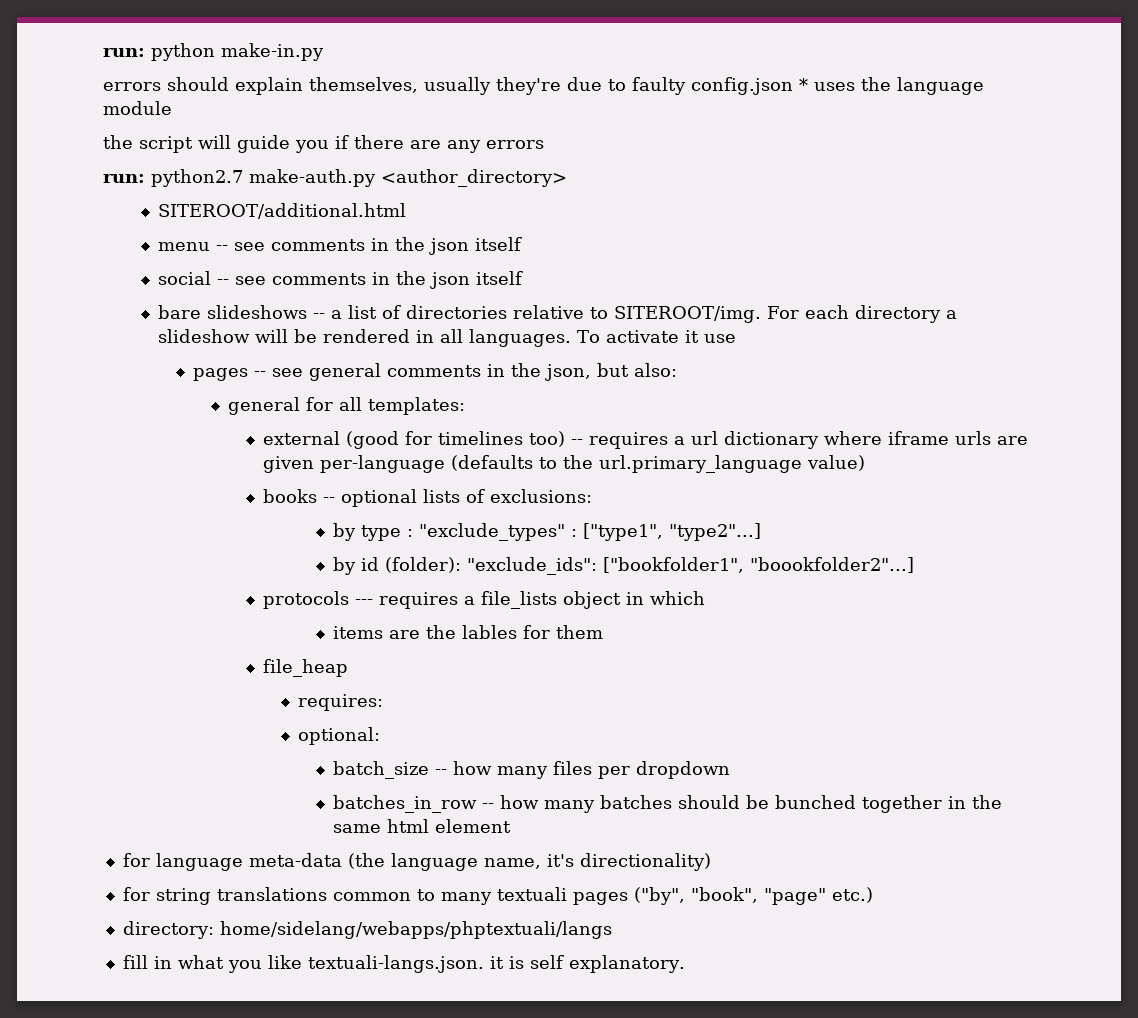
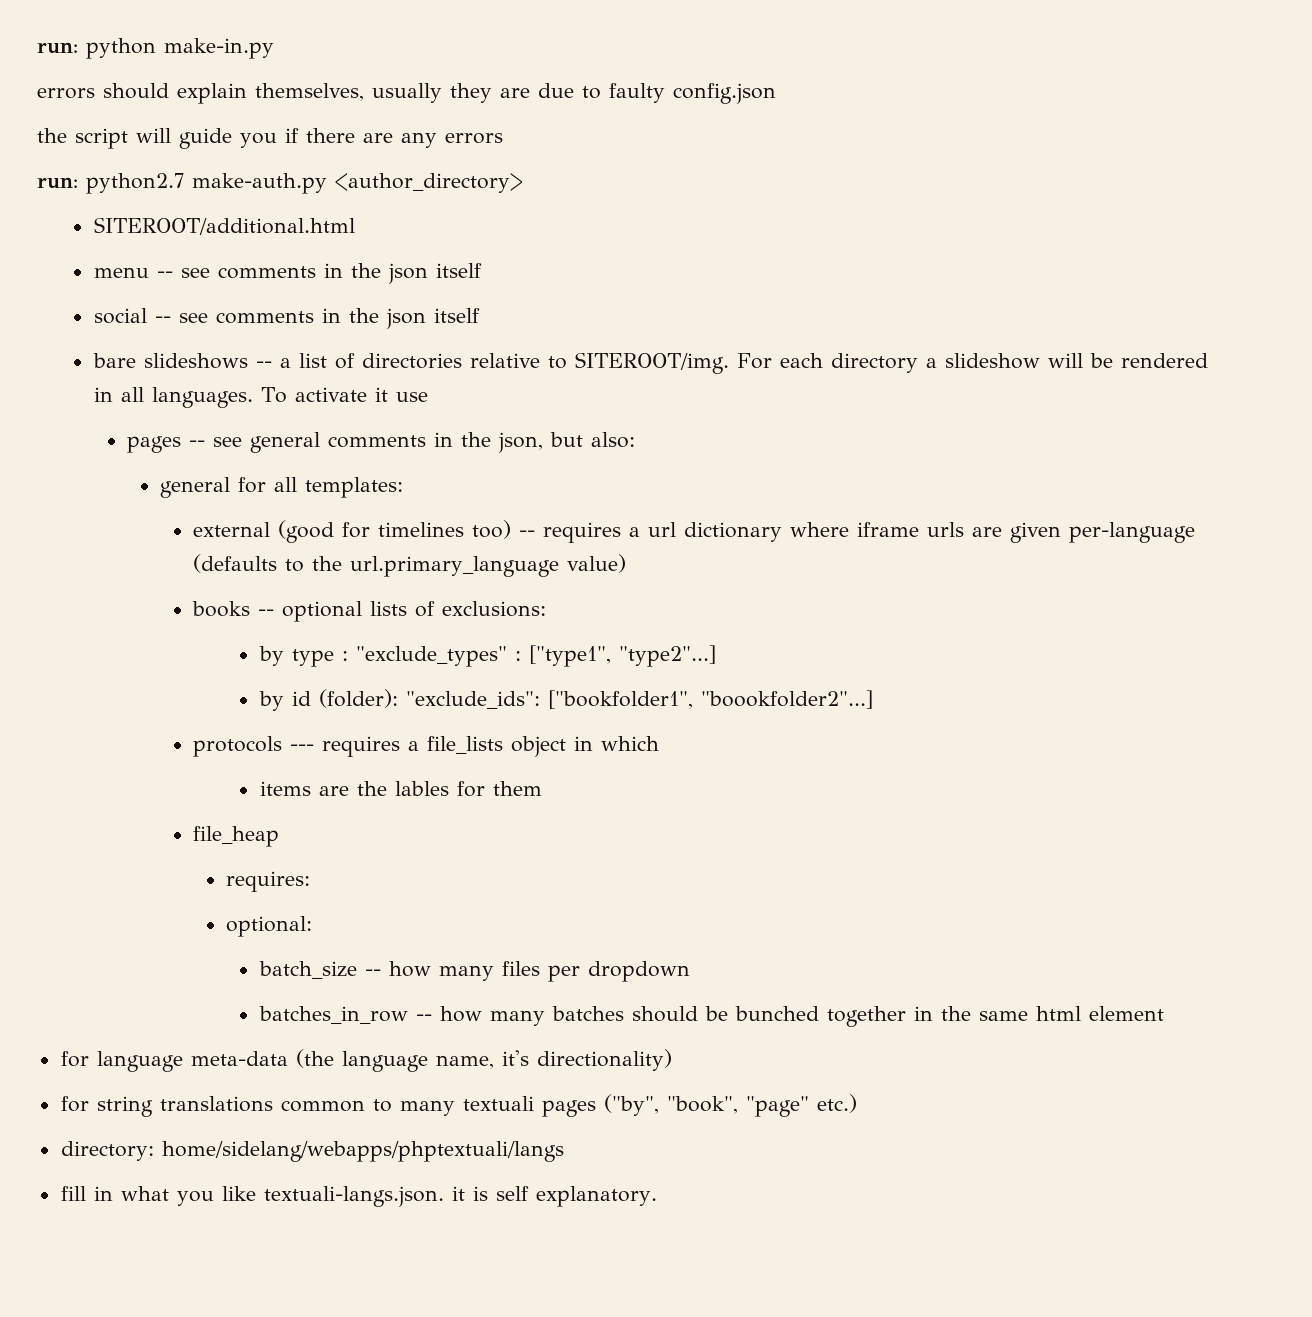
[496,77,561,95] they're -> [450,83,530,103] they are
[799,77,984,95] [103,101,172,115] * uses the language module -> (776, 93) none

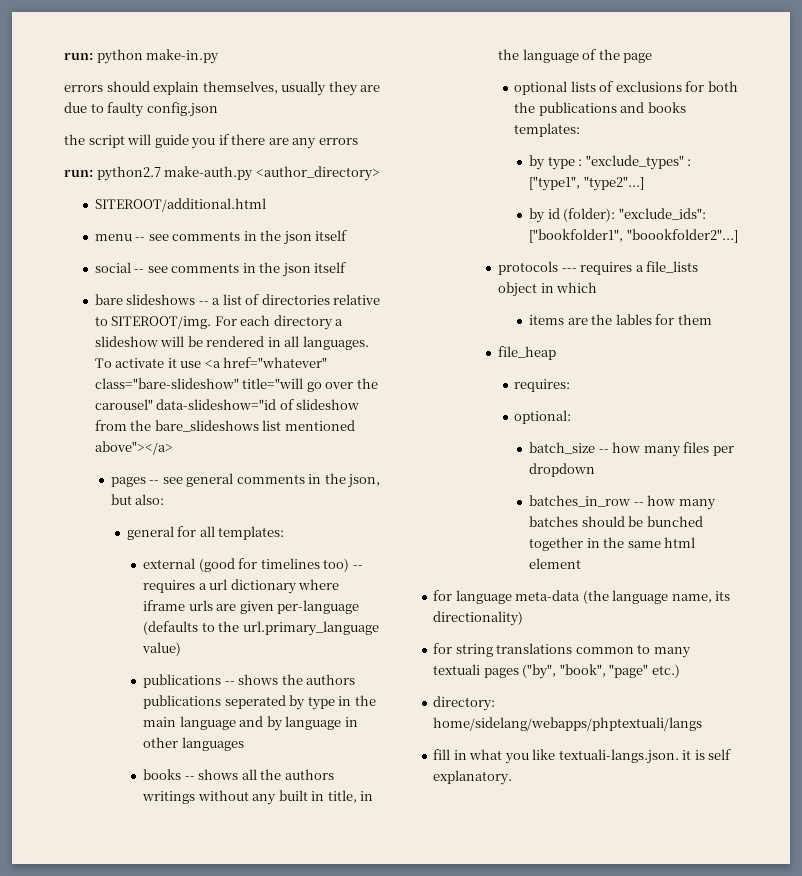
(428, 397) none -> [204,357,328,368] [94,378,378,392] [94,399,360,410] [94,420,355,432] [94,441,173,455] <a href="whatever" class="bare-slideshow" title="will go over the carousel" data-slideshow="id of slideshow from the bare_slideshows list mentioned above"></a>
[192,601,547,622] books -- optional lists of exclusions: -> [143,674,356,688] [143,695,376,710] [143,716,358,731] [143,737,244,751] [143,769,334,780] [142,790,374,805] [498,49,653,63] [514,81,738,95] [514,102,686,116] [514,123,581,137] publications -- shows the authors publications seperated by type in the main language and by language in other languages // books -- shows all the authors writings without any built in title, in the language of the page // optional lists of exclusions for both the publications and books templates:
[501,1050,529,1066] it's -> [715,591,731,601] its

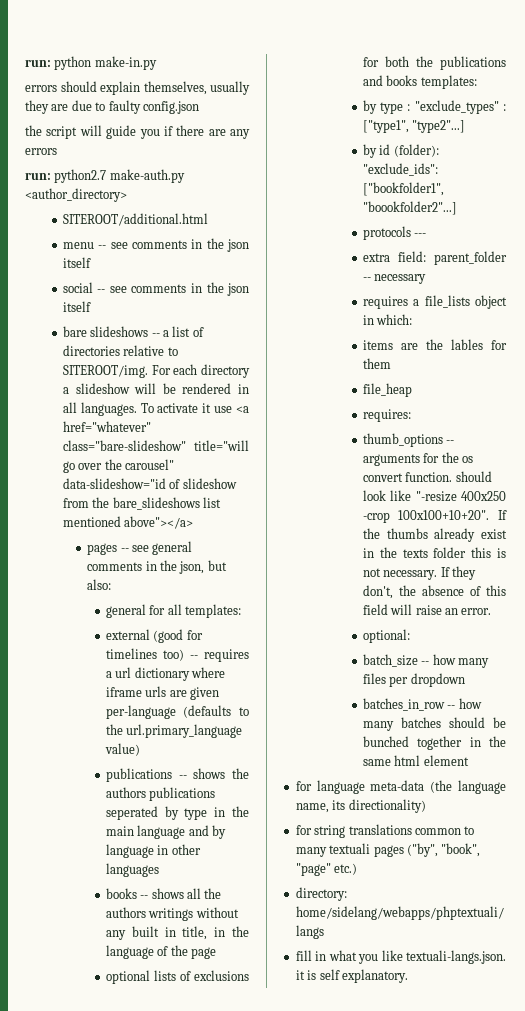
(577, 270) none -> [362,251,507,265] [362,274,427,284] // extra field: parent_folder -- necessary //
[556,282,598,293] which -> [376,314,413,325] which:
(571, 385) none -> [362,433,455,447] [362,452,474,466] [362,471,492,482] [362,490,506,502] [362,510,507,523] [362,528,507,542] [362,547,506,558] [362,566,477,580] [362,585,506,599] [362,604,492,615] // thumb_options -- arguments for the os convert function. should look like "-resize 400x250 -crop 100x100+10+20". If the thumbs already exist in the texts folder this is not necessary. If they don't, the absence of this field will raise an error.

